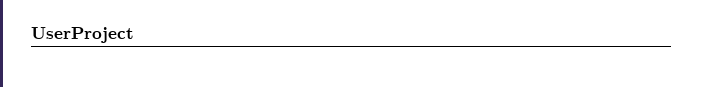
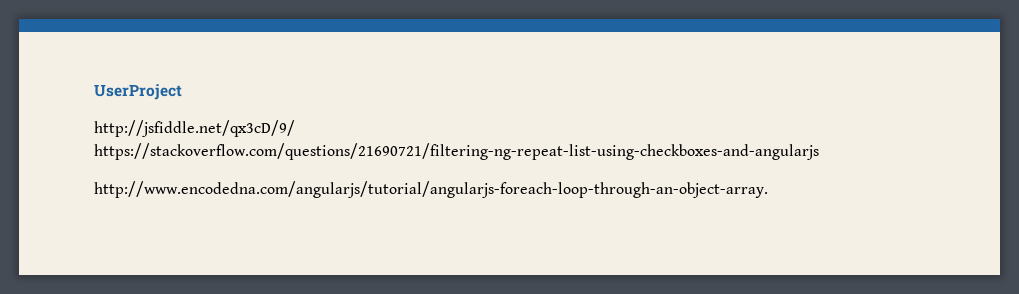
(134, 35) none -> [94,120,295,137] [94,143,819,160] [94,181,768,198] // http://jsfiddle.net/qx3cD/9/ https://stackoverflow.com/questions/21690721/filtering-ng-repeat-list-using-checkboxes-and-angularjs // http://www.encodedna.com/angularjs/tutorial/angularjs-foreach-loop-through-an-object-array.

